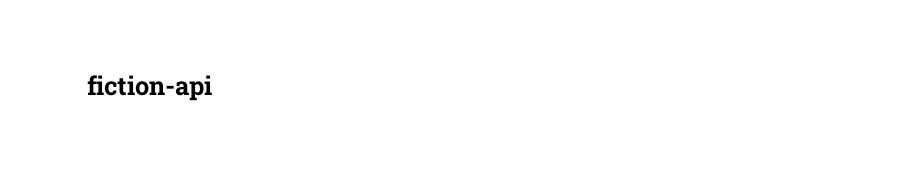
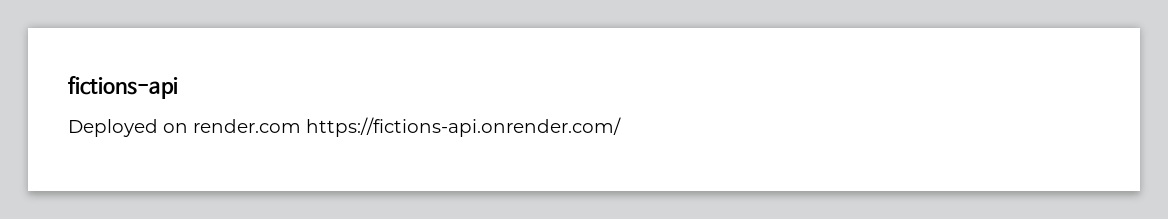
[87,75,212,101] fiction-api -> [68,76,178,99] [68,117,621,137] fictions-api // Deployed on render.com https://fictions-api.onrender.com/

